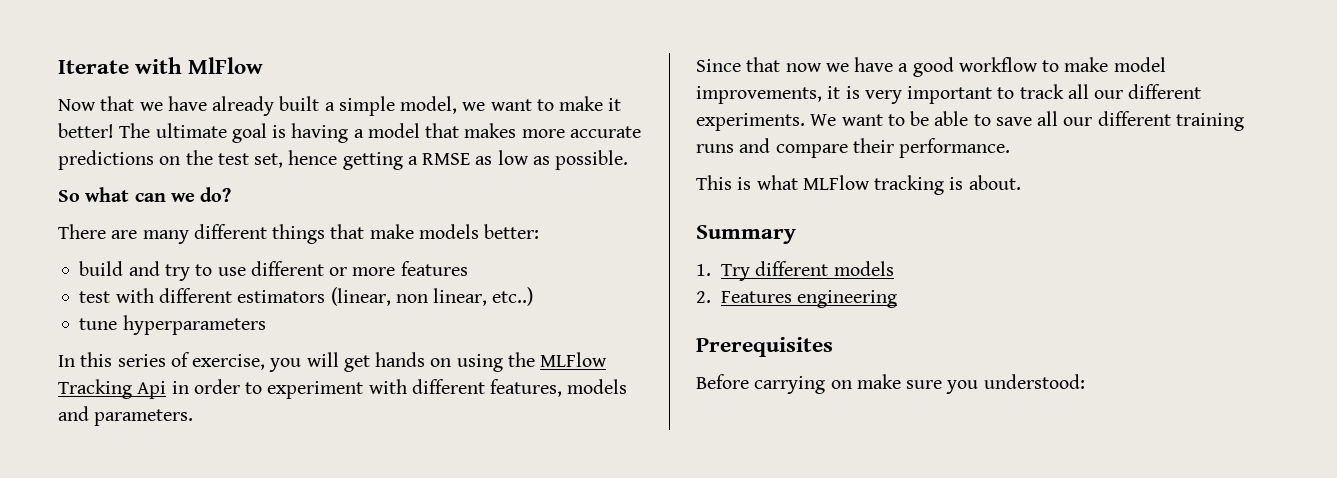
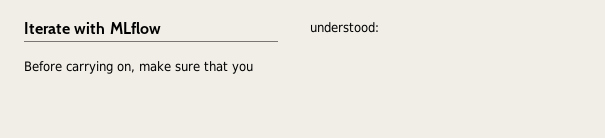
[188,57,264,74] [58,96,622,116] [58,123,641,143] [58,150,629,170] [58,187,232,202] [58,224,540,244] [79,261,468,281] [79,287,534,306] [79,315,266,335] [58,352,608,372] [58,379,628,399] [58,406,194,426] [696,57,1166,77] [696,84,1202,104] [696,111,1244,131] [696,138,1011,158] [696,175,1021,195] [696,225,796,244] [696,261,894,281] [696,290,898,308] [696,337,833,357] MlFlow // Now that we have already built a simple model, we want to make it better! The ultimate goal is having a model that makes more accurate predictions on the test set, hence getting a RMSE as low as possible. // So what can we do? // There are many different things that make models better: // build and try to use different or more features // test with different estimators (linear, non linear, etc..) // tune hyperparameters // In this series of exercise, you will get hands on using the MLFlow Tracking Api in order to experiment with different features, models and parameters. // Since that now we have a good workflow to make model improvements, it is very important to track all our different experiments. We want to be able to save all our different training runs and compare their performance. // This is what MLFlow tracking is about. // Summary // 1. Try different models // 2. Features engineering // Prerequisites -> [109,22,161,34] MLflow
[830,380,852,389] on -> [117,63,135,73] on,
(943, 384) none -> [204,61,228,72] that

